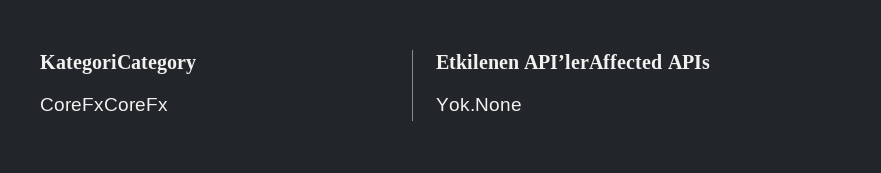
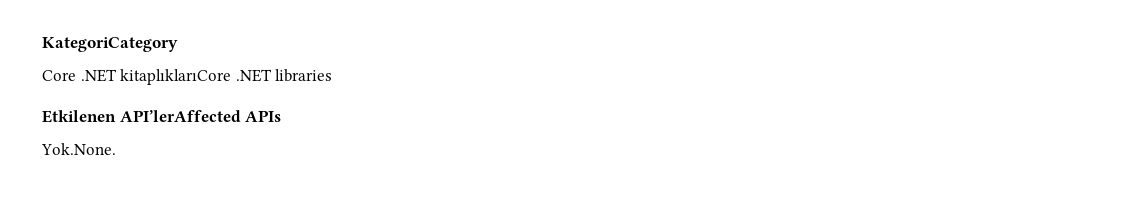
[40,98,168,111] CoreFxCoreFx -> [42,69,333,85] Core .NET kitaplıklarıCore .NET libraries
[436,98,522,111] Yok.None -> [41,143,116,155] Yok.None.

